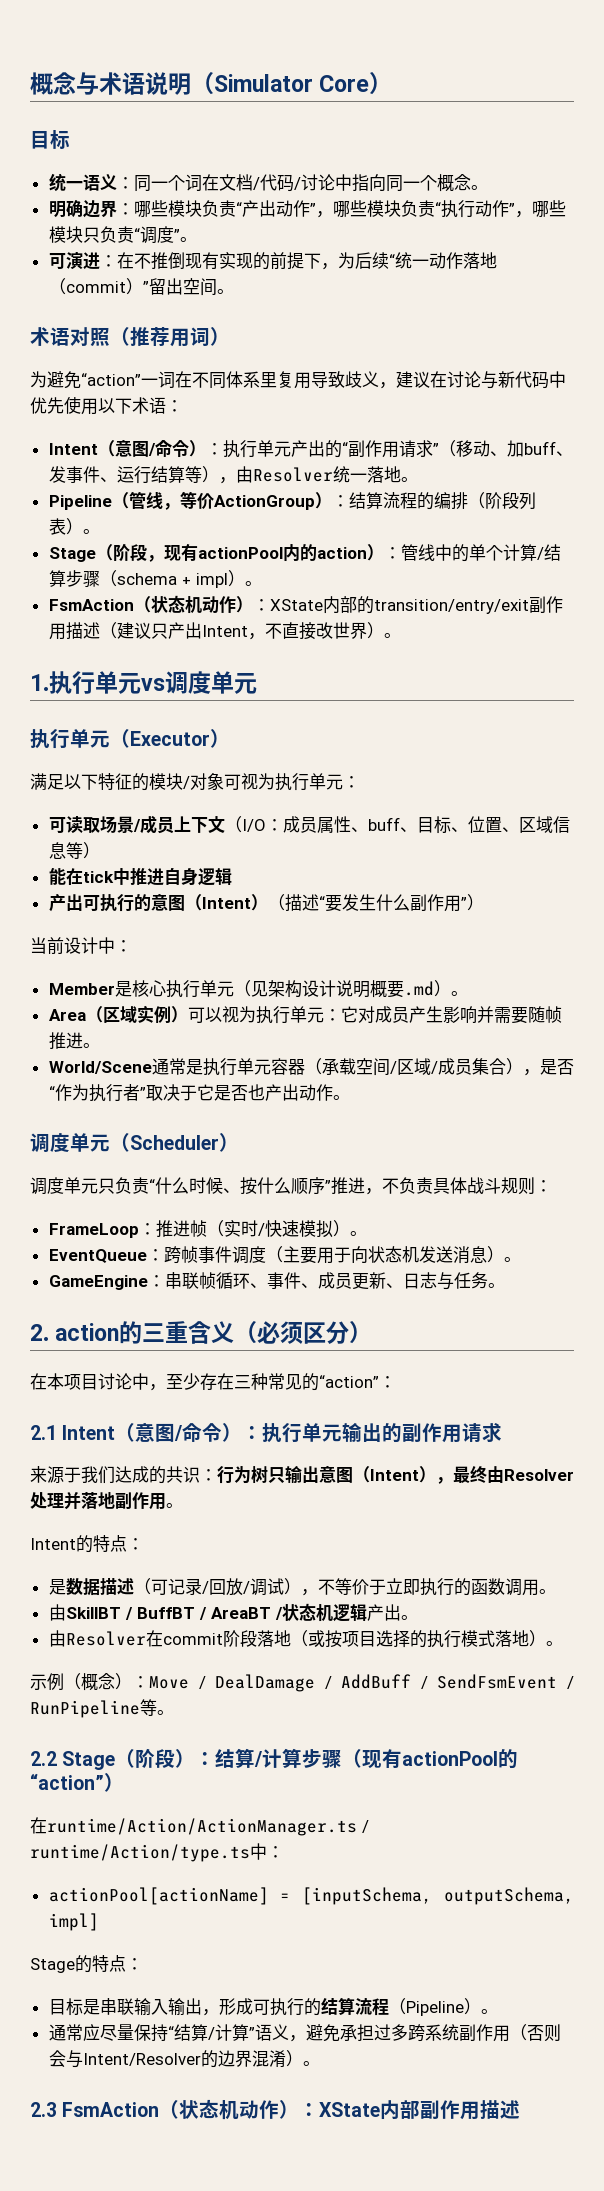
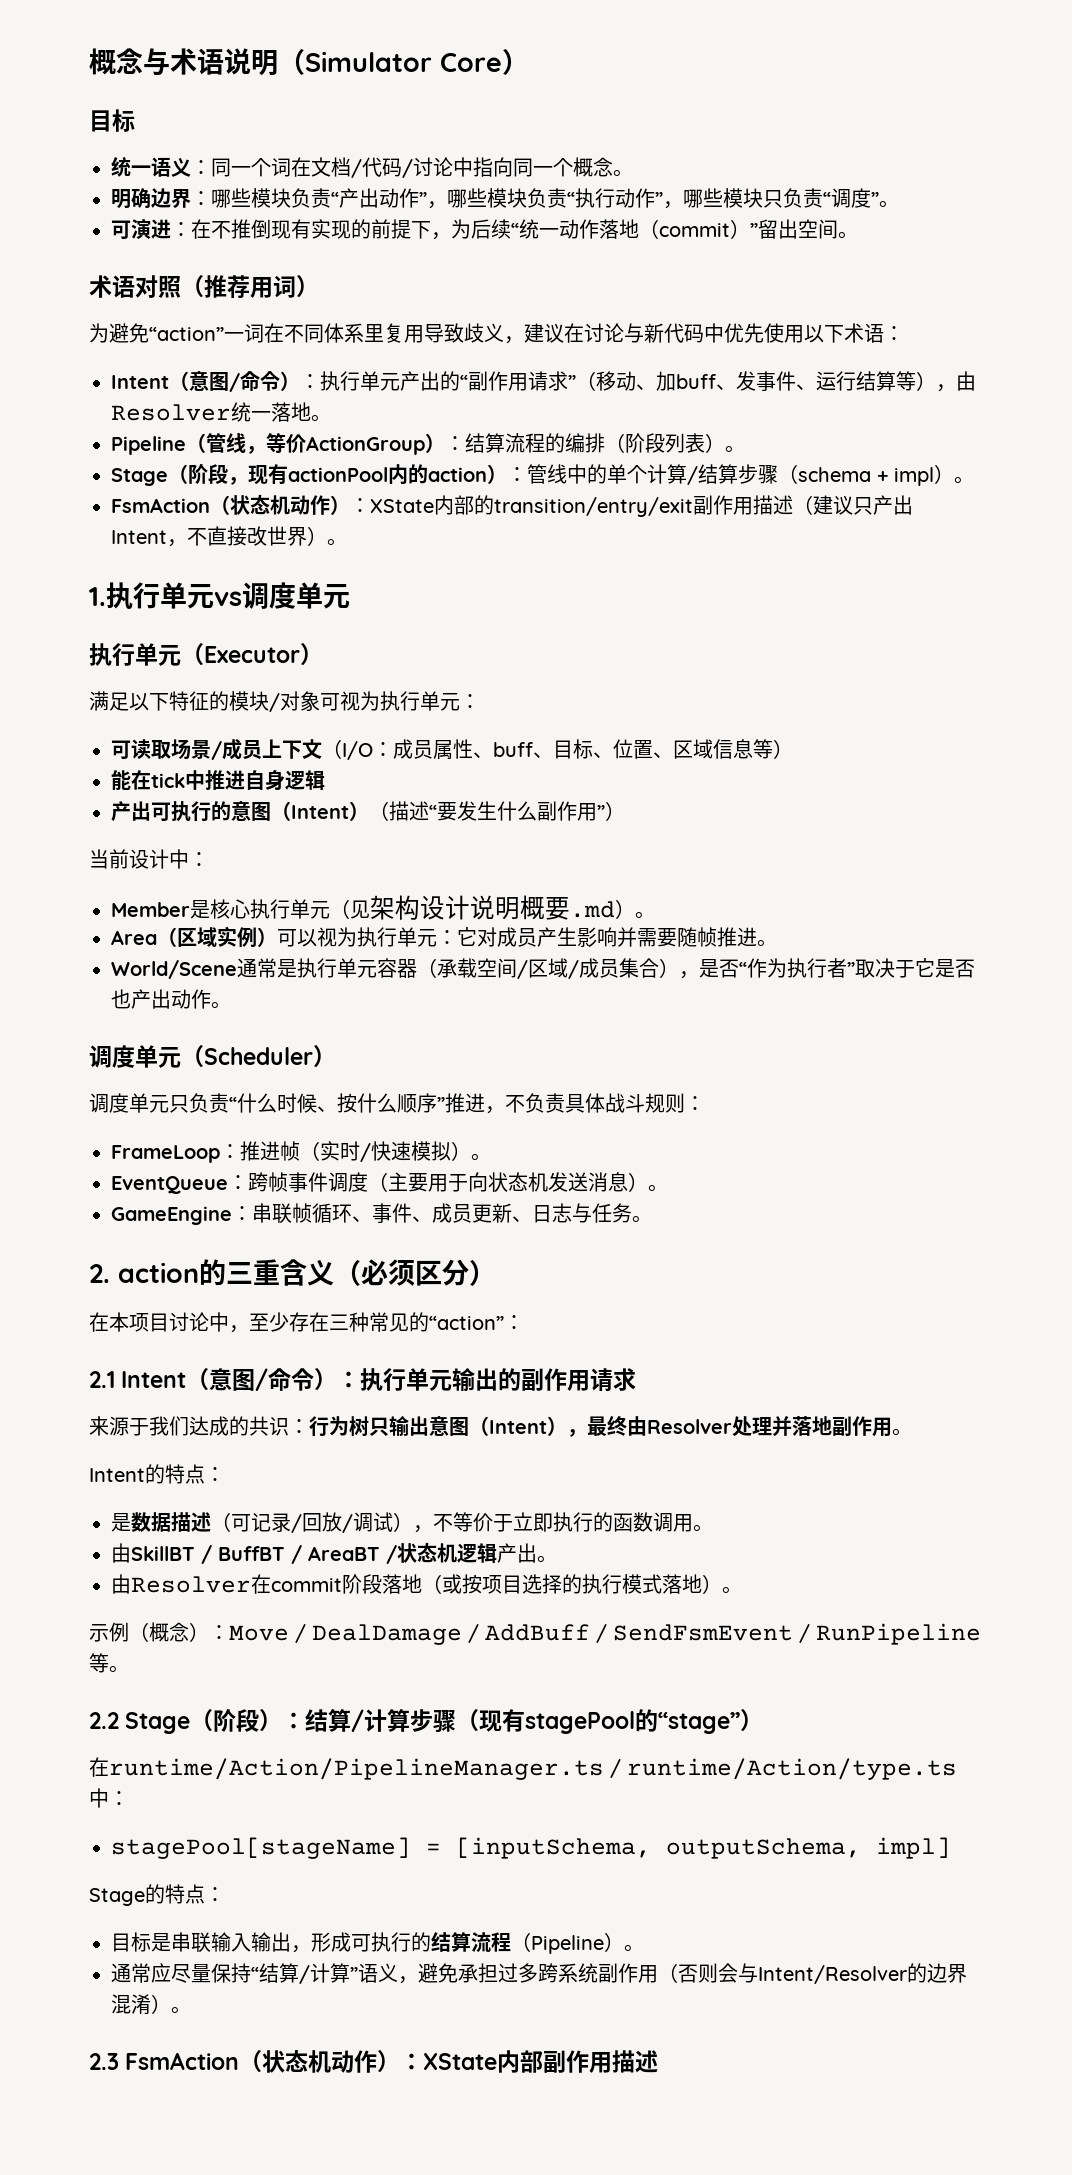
[402,1749,519,1769] [30,1773,124,1792] [30,1817,357,1836] actionPool的“action”） // 在runtime/Action/ActionManager.ts -> [525,1709,764,1734] [89,1757,604,1780] stagePool的“stage”） // 在runtime/Action/PipelineManager.ts
[48,1887,269,1905] actionPool[actionName] -> [111,1837,411,1859] stagePool[stageName]

